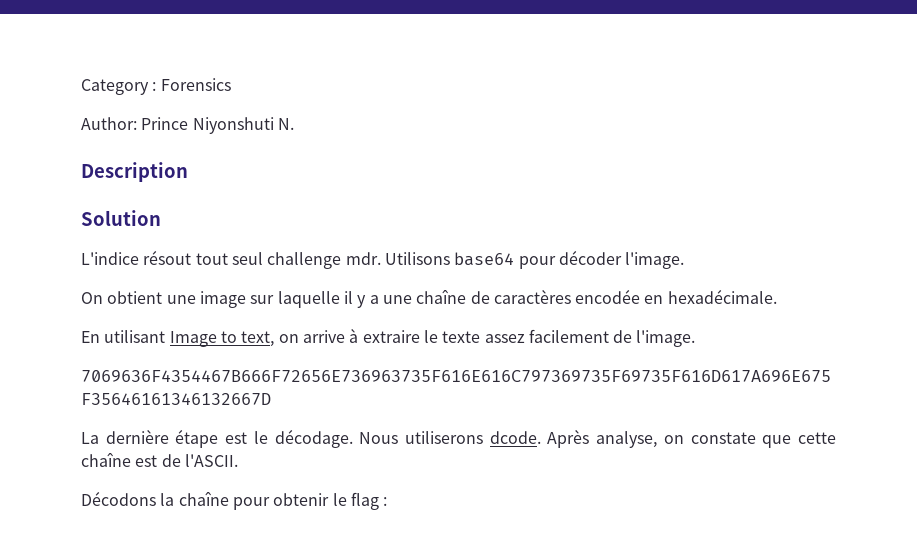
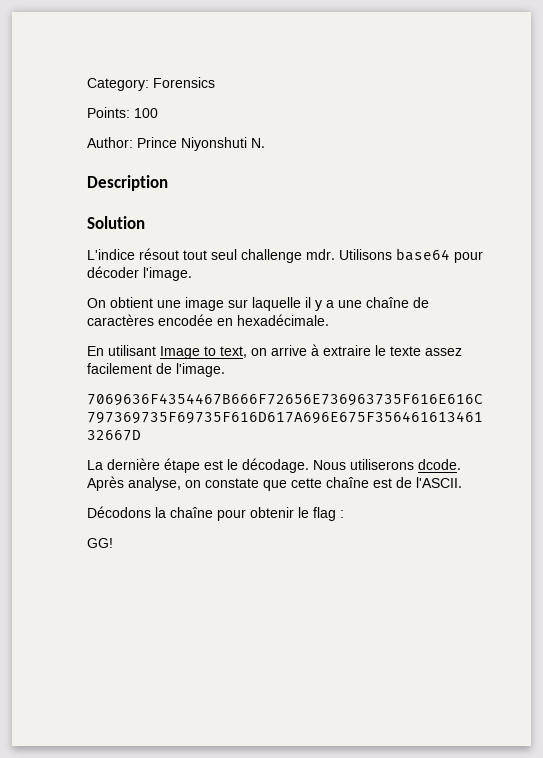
[81,79,157,95] Category : -> [87,78,149,91] Category:
(231, 84) none -> [87,107,158,118] // Points: 100
(388, 501) none -> [87,538,113,548] // GG!

